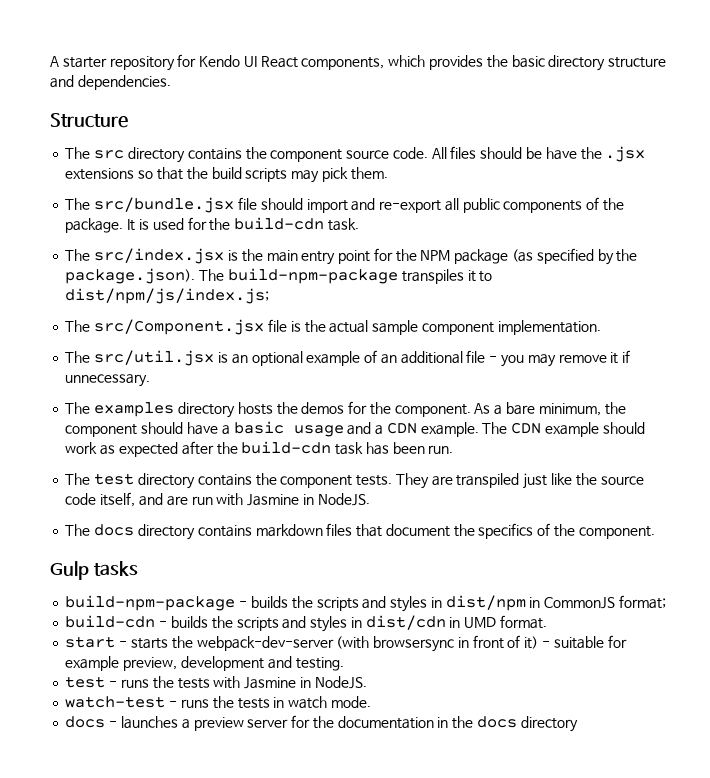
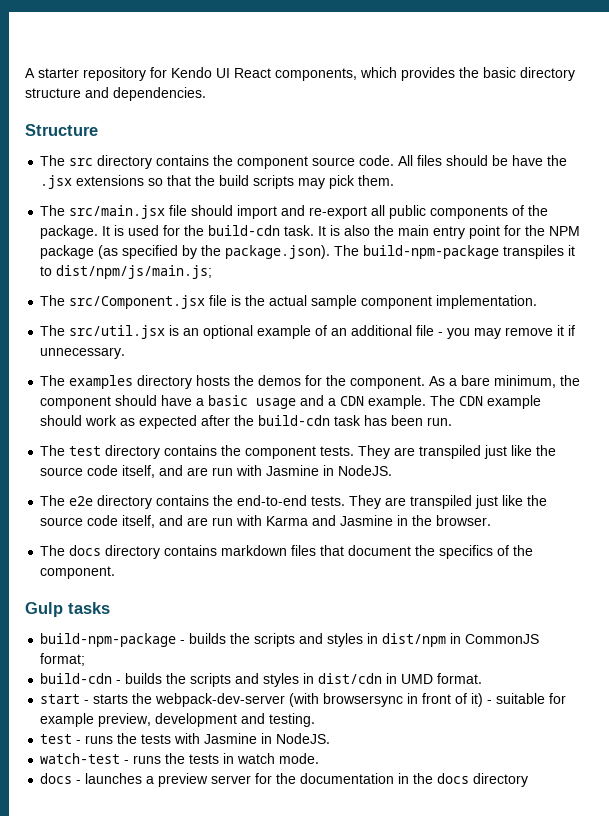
[94,197,235,213] src/bundle.jsx -> [69,205,166,219] src/main.jsx
[65,248,238,264] // The src/index.jsx is -> [318,225,371,236] It is also
[65,288,270,304] dist/npm/js/index.js; -> [56,265,213,279] dist/npm/js/main.js;
(370, 499) none -> [40,495,548,509] [40,515,492,528] // The e2e directory contains the end-to-end tests. They are transpiled just like the source code itself, and are run with Karma and Jasmine in the browser.

